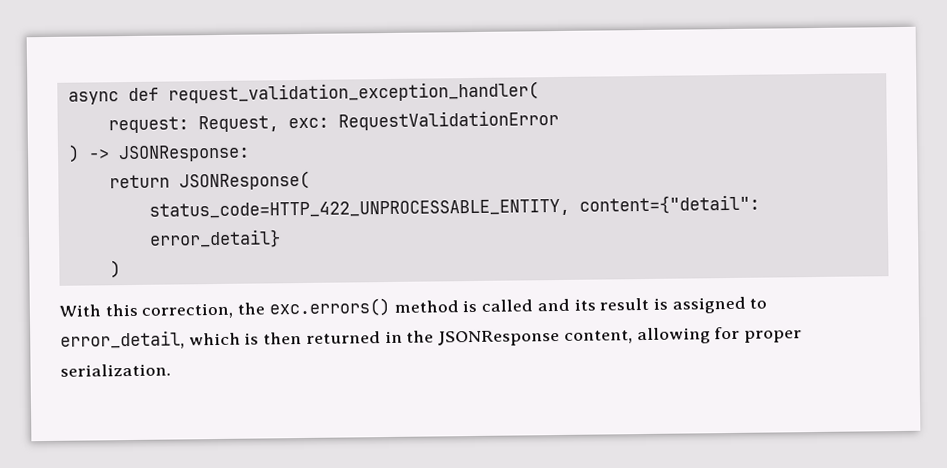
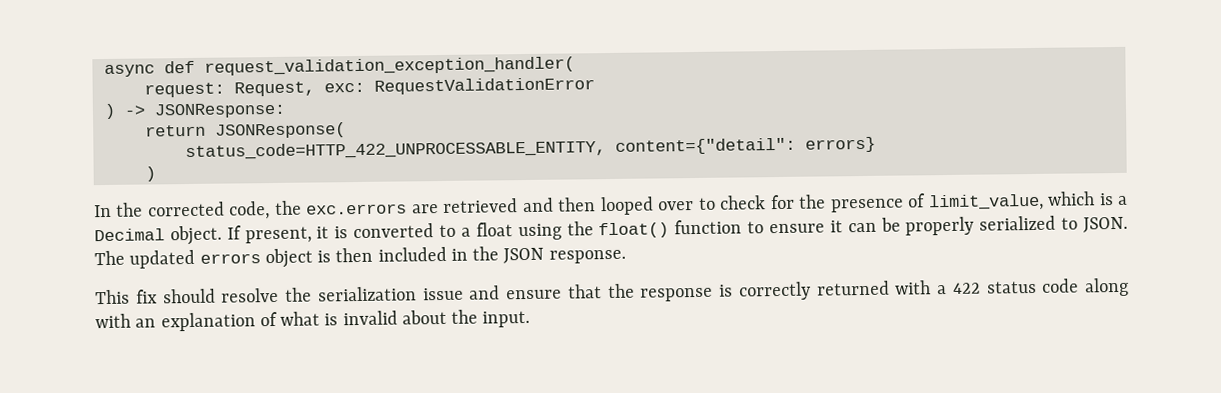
[148,229,281,249] error_detail} -> [804,136,876,153] errors}
[59,296,768,319] [60,326,802,350] [60,363,171,377] With this correction, the exc.errors() method is called and its result is assigned to error_detail, which is then returned in the JSONResponse content, allowing for proper serialization. -> [94,191,1128,220] [94,215,1129,246] [94,246,626,269] [95,277,1129,305] [95,309,531,332] In the corrected code, the exc.errors are retrieved and then looped over to check for the presence of limit_value, which is a Decimal object. If present, it is converted to a float using the float() function to ensure it can be properly serialized to JSON. The updated errors object is then included in the JSON response. // This fix should resolve the serialization issue and ensure that the response is correctly returned with a 422 status code along with an explanation of what is invalid about the input.

